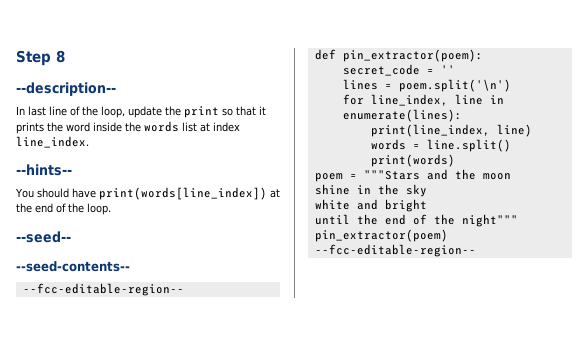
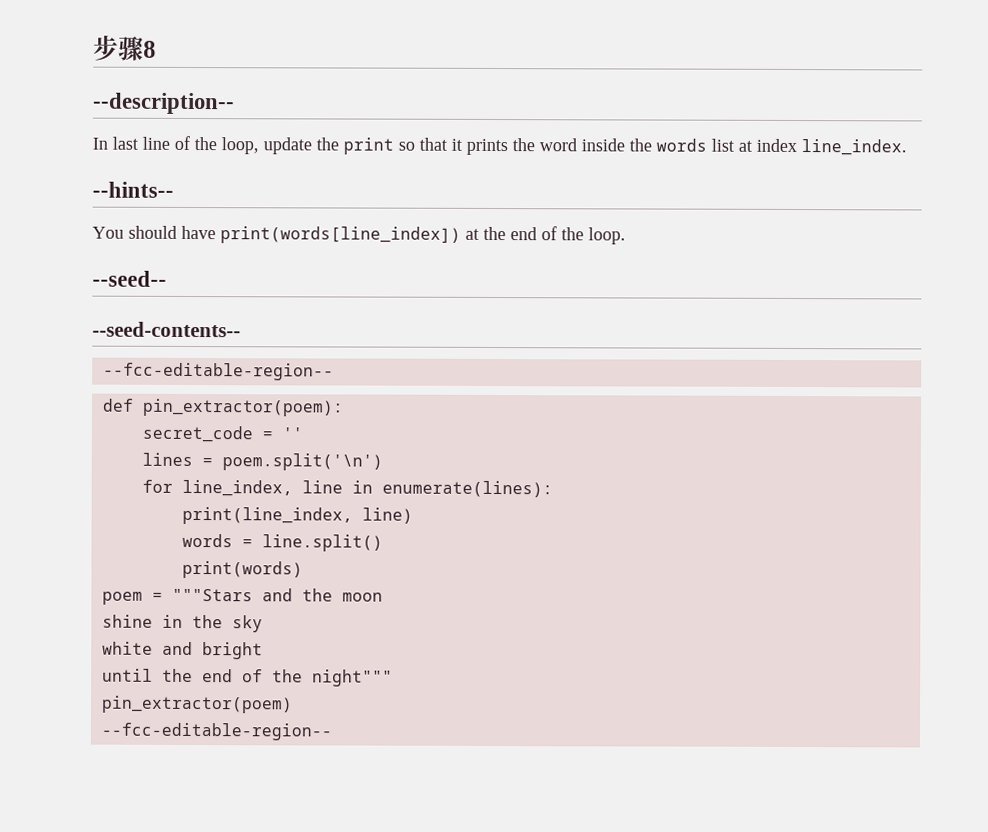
[16,50,51,66] Step -> [93,35,144,61] 步骤

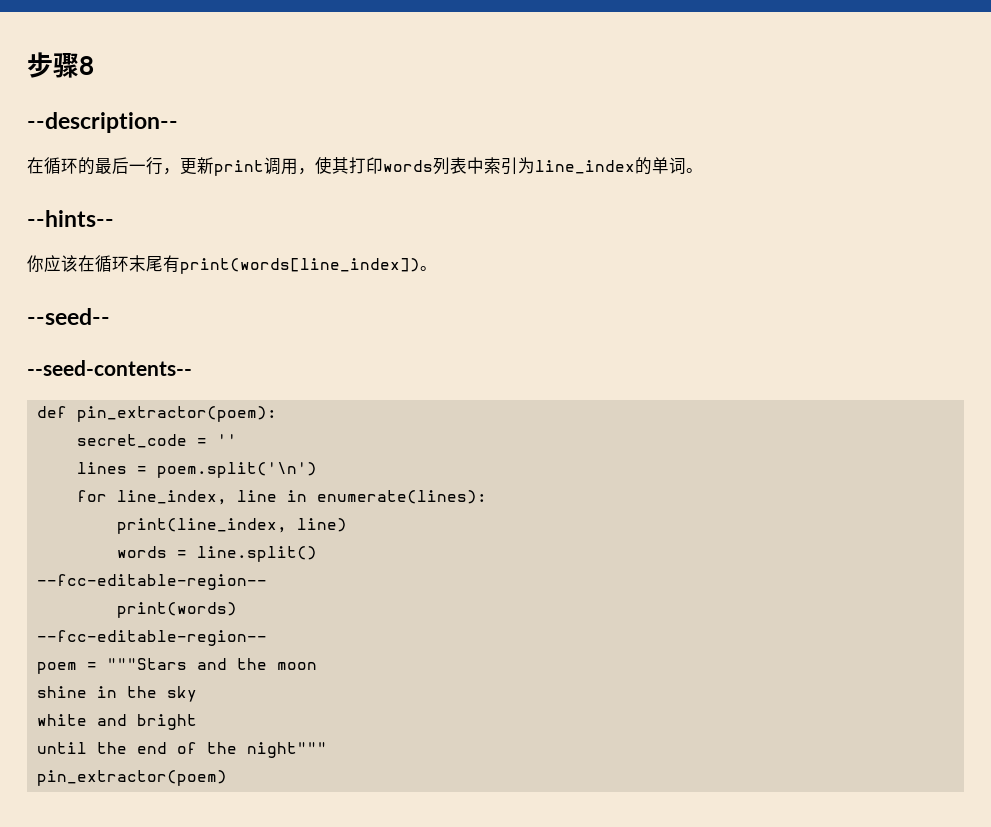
[92,135,907,156] [92,181,174,198] [92,225,626,245] In last line of the loop, update the print so that it prints the word inside the words list at index line_index. // --hints-- // You should have print(words[line_index]) at the end of the loop. -> [27,157,703,176] [27,210,114,227] [27,255,437,274] 在循环的最后一行，更新print调用，使其打印words列表中索引为line_index的单词。 // --hints-- // 你应该在循环末尾有print(words[line_index])。
[102,362,334,381] // --fcc-editable-region-- -> (192, 368) none
(383, 543) none -> [36,574,267,590] // --fcc-editable-region--
(303, 569) none -> [36,630,267,646] // --fcc-editable-region--
[100,722,332,741] // --fcc-editable-region-- -> (227, 778) none

